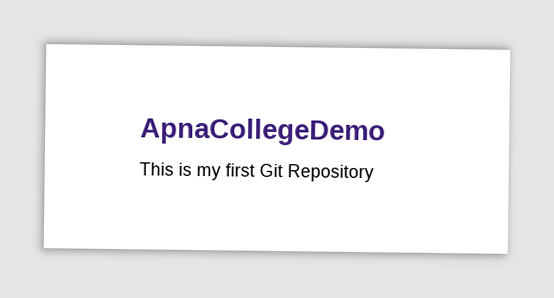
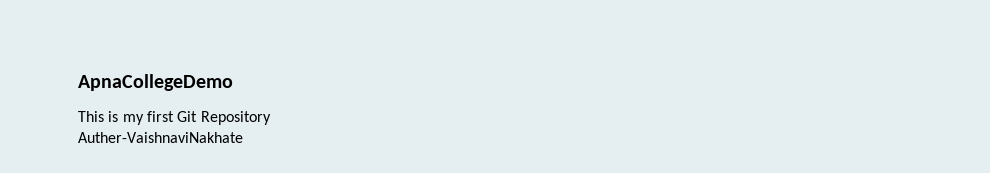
(374, 173) none -> [78,132,243,143] // Auther-VaishnaviNakhate

